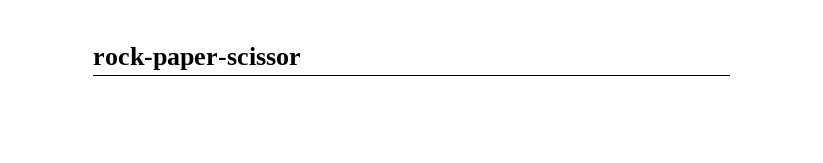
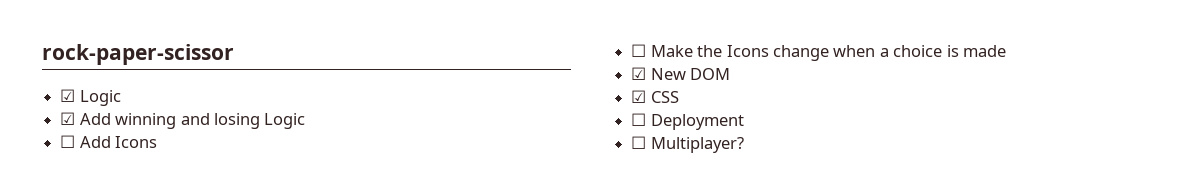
(301, 58) none -> [60,89,121,106] [60,112,306,129] [60,135,158,148] [631,44,1007,61] [631,67,731,80] [631,90,679,103] [631,113,744,130] [631,136,744,153] // ☑ Logic // ☑ Add winning and losing Logic // ☐ Add Icons // ☐ Make the Icons change when a choice is made // ☑ New DOM // ☑ CSS // ☐ Deployment // ☐ Multiplayer?

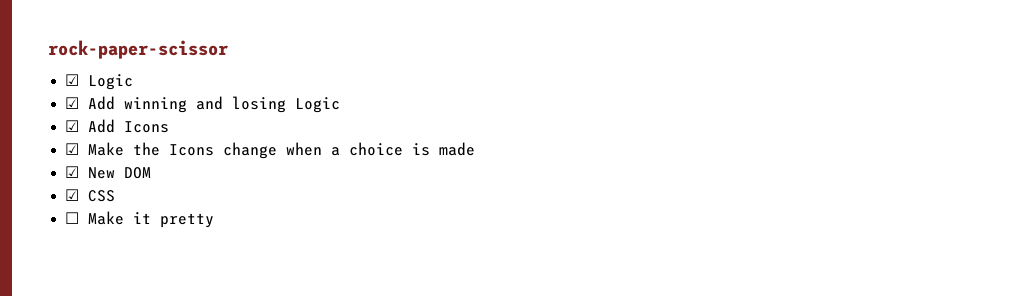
[60,135,76,148] ☐ -> [65,120,80,132] ☑
[631,44,647,57] ☐ -> [65,143,80,155] ☑
[650,114,744,130] [631,136,744,153] Deployment // ☐ Multiplayer? -> [88,211,215,228] Make it pretty

